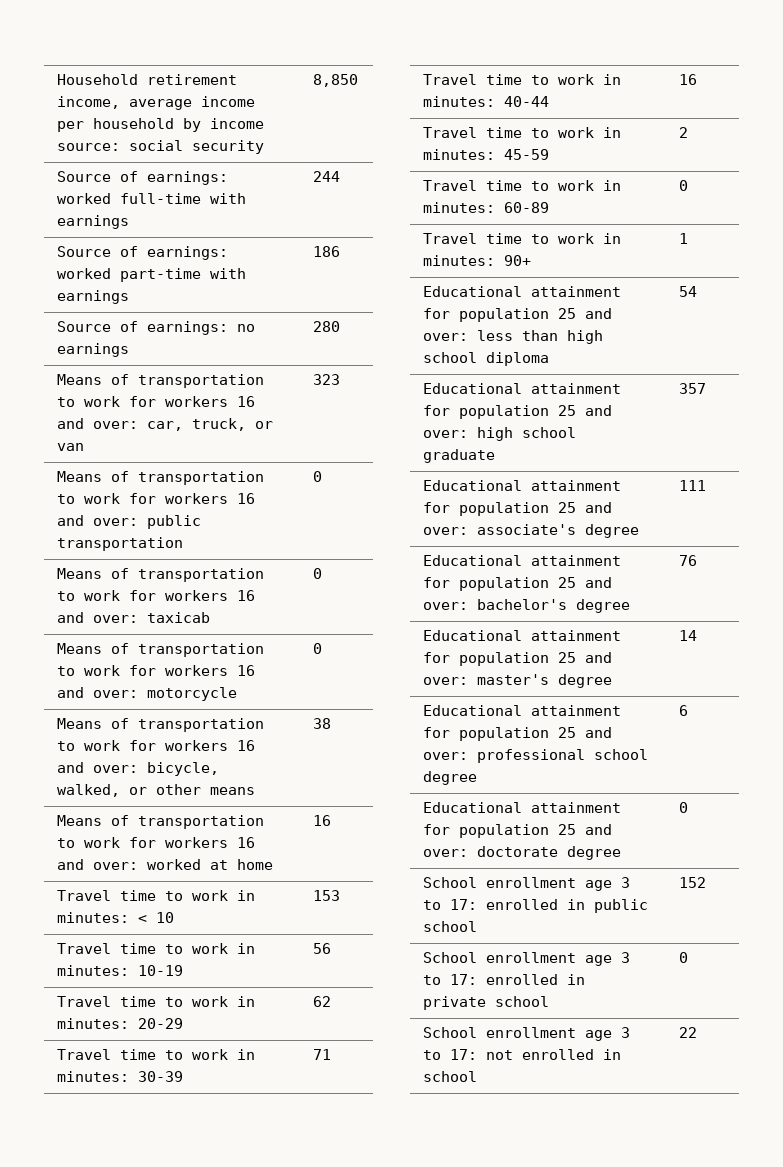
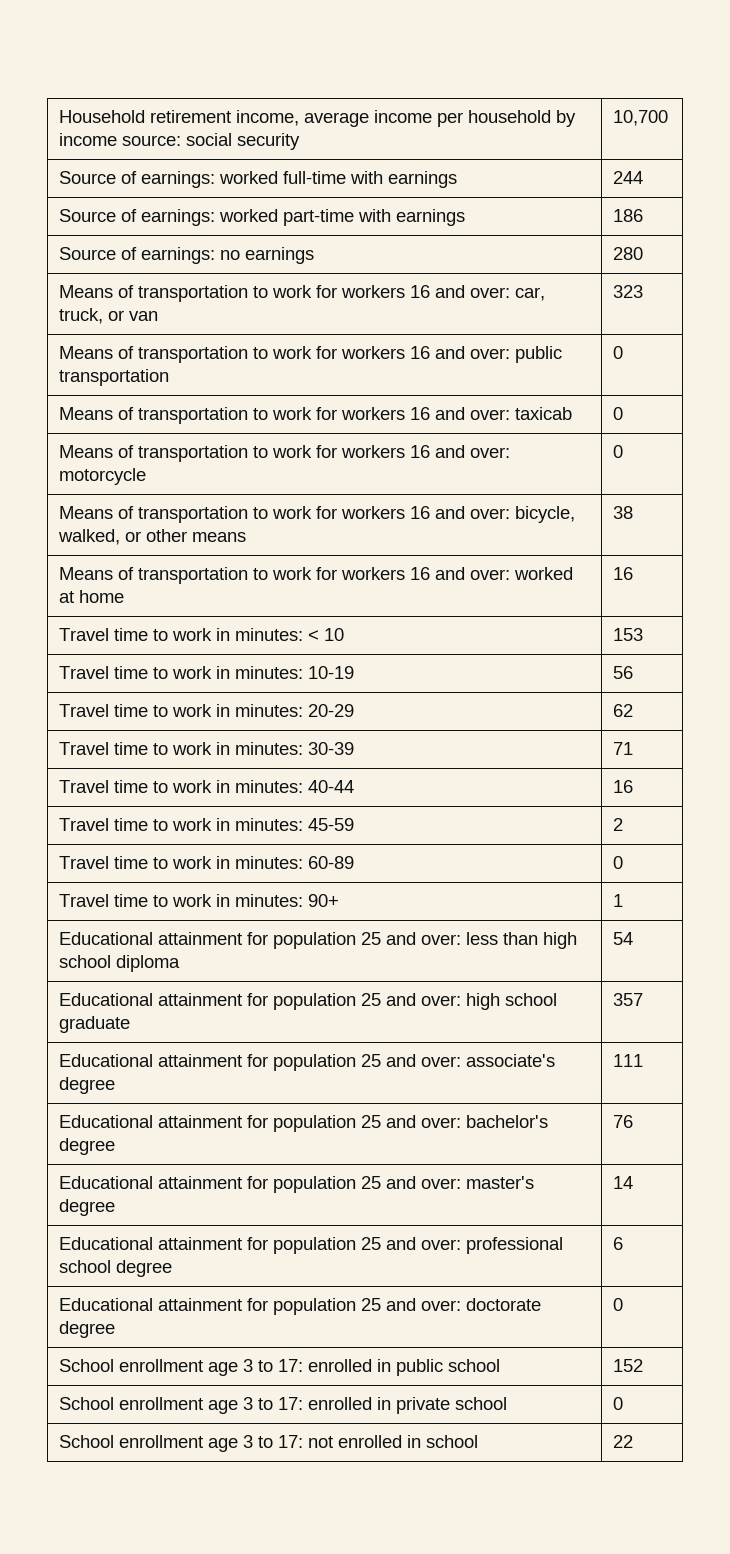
[312,74,358,87] 8,850 -> [613,110,669,126] 10,700

